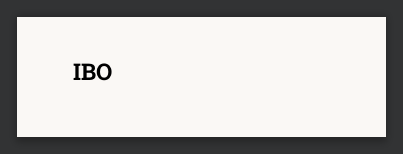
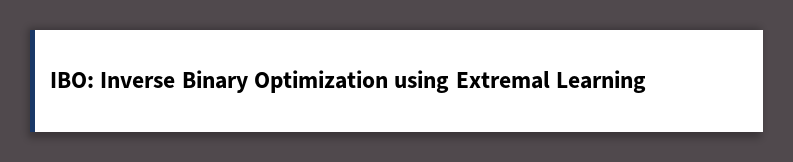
[73,63,112,81] IBO -> [50,70,647,93] IBO: Inverse Binary Optimization using Extremal Learning

